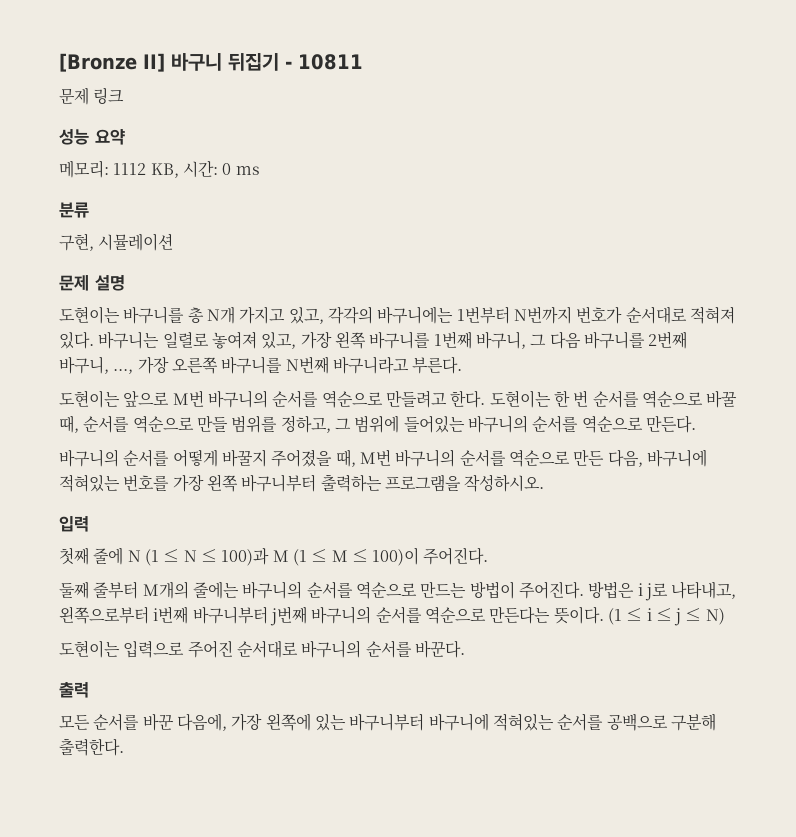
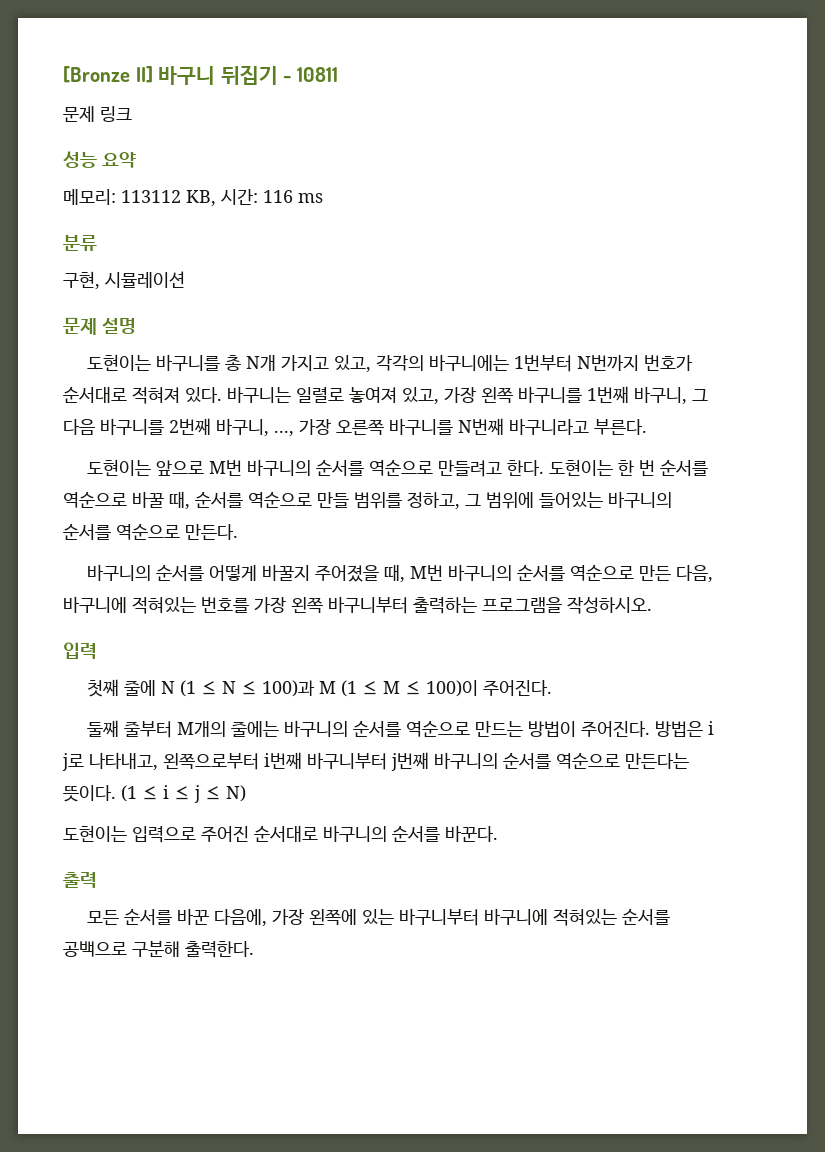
[113,163,147,175] 1112 -> [121,190,181,203] 113112
[222,163,232,175] 0 -> [263,190,293,203] 116

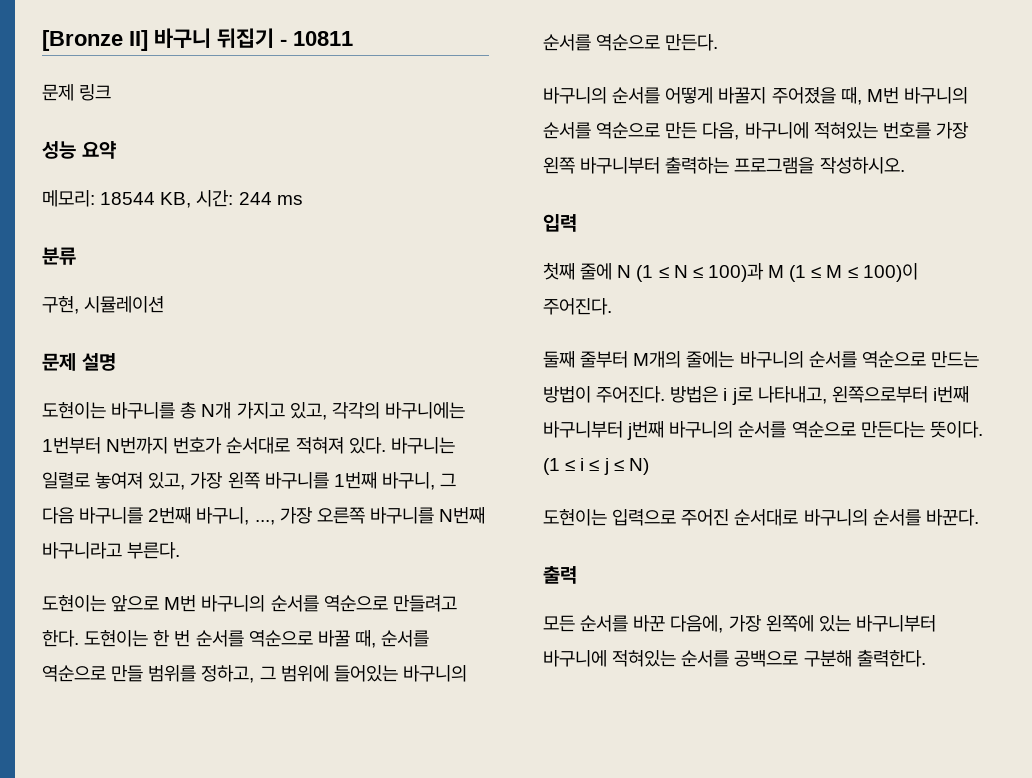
[121,190,181,203] 113112 -> [100,192,156,205] 18544
[263,190,293,203] 116 -> [238,192,272,205] 244

